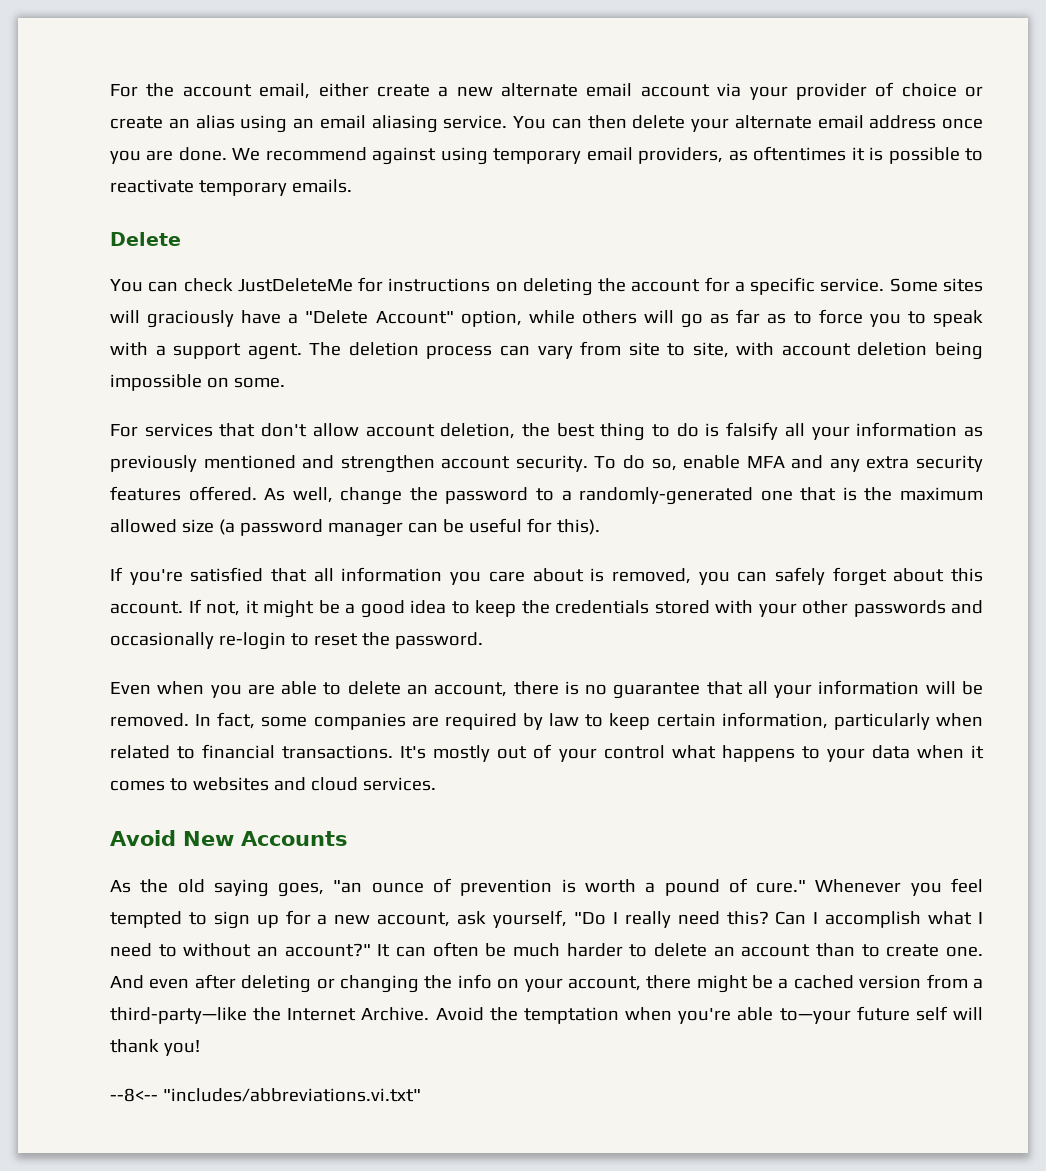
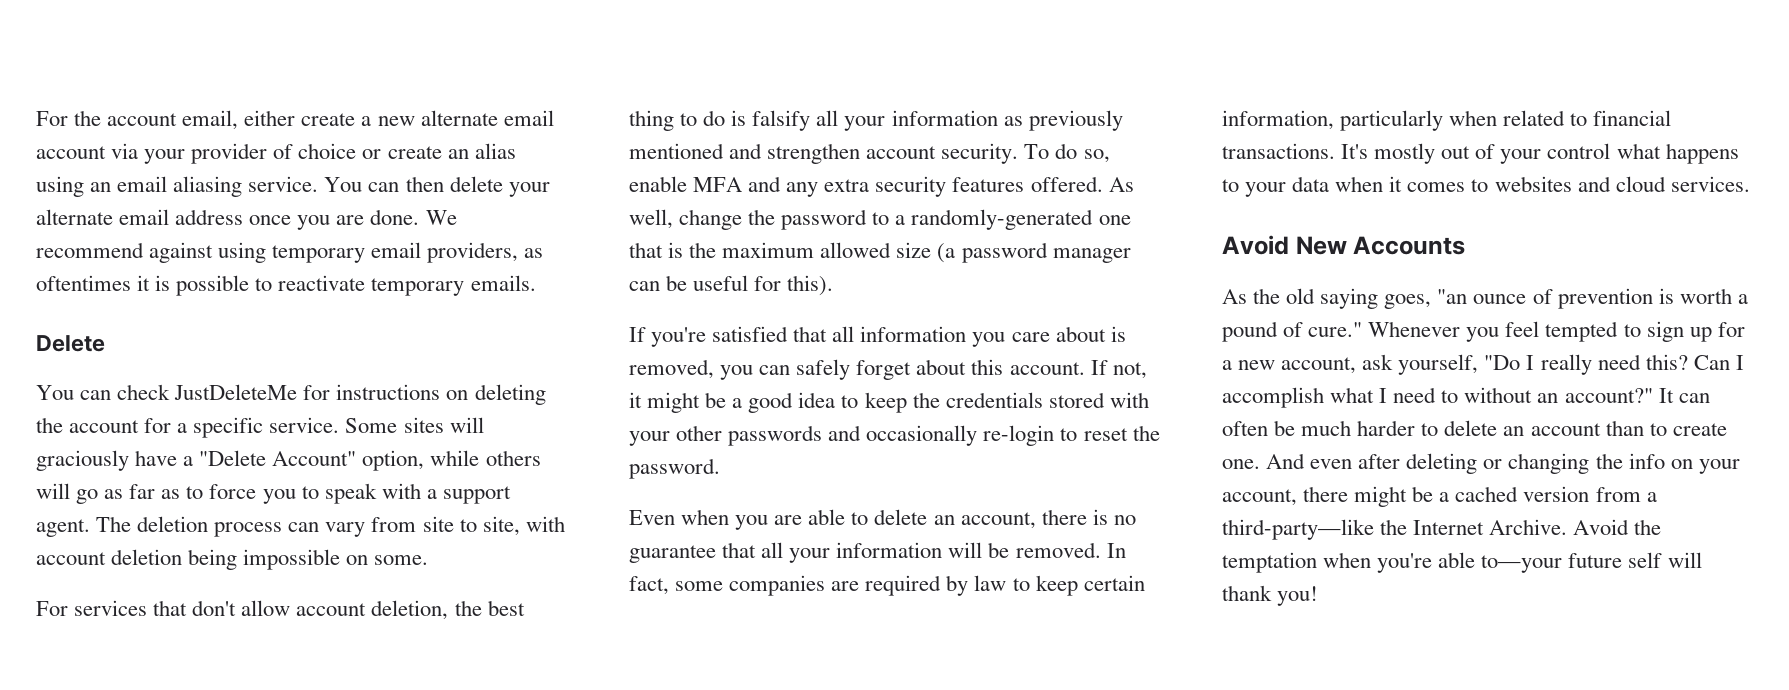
[110,1088,421,1102] // --8<-- "includes/abbreviations.vi.txt" -> (1319, 596) none

